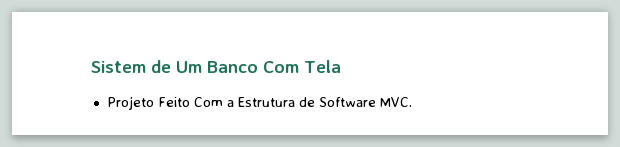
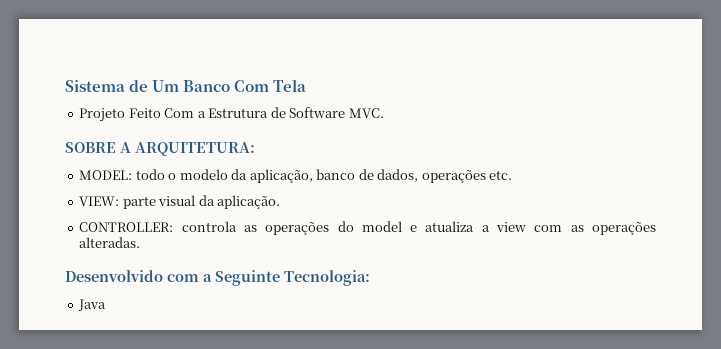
[91,61,146,73] Sistem -> [65,80,125,92] Sistema
(412, 102) none -> [65,142,255,156] [79,169,513,183] [79,195,281,209] [79,221,656,235] [79,237,141,248] [65,270,370,286] [78,299,107,311] // SOBRE A ARQUITETURA: // MODEL: todo o modelo da aplicação, banco de dados, operações etc. // VIEW: parte visual da aplicação. // CONTROLLER: controla as operações do model e atualiza a view com as operações alteradas. // Desenvolvido com a Seguinte Tecnologia: // Java

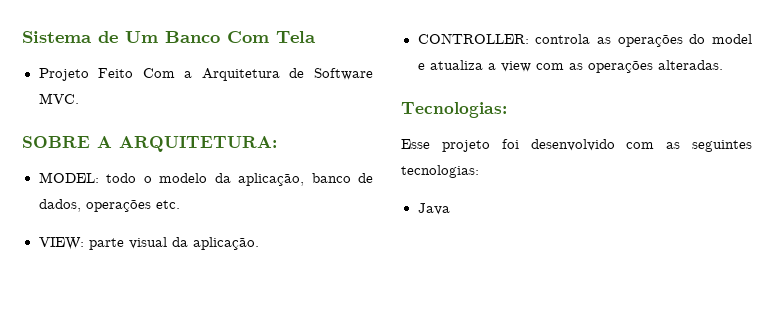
[208,108,269,118] Estrutura -> [201,68,280,81] Arquitetura
[65,270,370,286] Desenvolvido com a Seguinte Tecnologia: -> [401,102,507,118] [401,139,752,152] [401,165,479,178] Tecnologias: // Esse projeto foi desenvolvido com as seguintes tecnologias:

